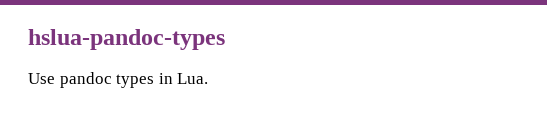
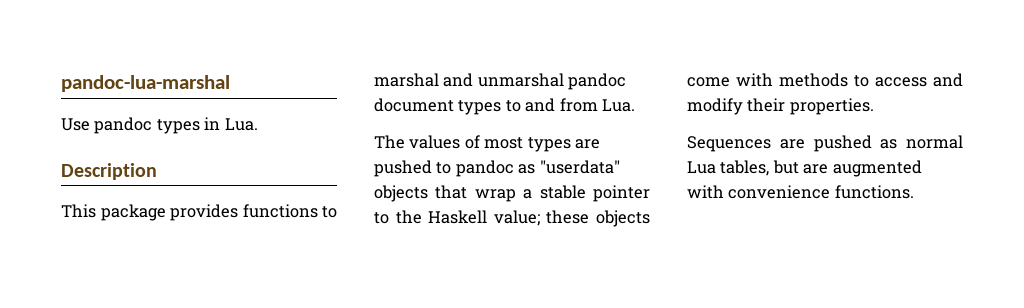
[28,29,225,50] hslua-pandoc-types -> [61,75,230,92] pandoc-lua-marshal
(209, 78) none -> [61,163,157,180] [61,204,337,221] [374,73,627,90] [374,98,636,115] [374,135,601,152] [374,160,620,177] [374,185,650,202] [374,210,650,227] [687,73,963,87] [687,98,874,115] [687,135,963,152] [687,160,922,177] [687,185,914,199] // Description // This package provides functions to marshal and unmarshal pandoc document types to and from Lua. // The values of most types are pushed to pandoc as "userdata" objects that wrap a stable pointer to the Haskell value; these objects come with methods to access and modify their properties. // Sequences are pushed as normal Lua tables, but are augmented with convenience functions.

